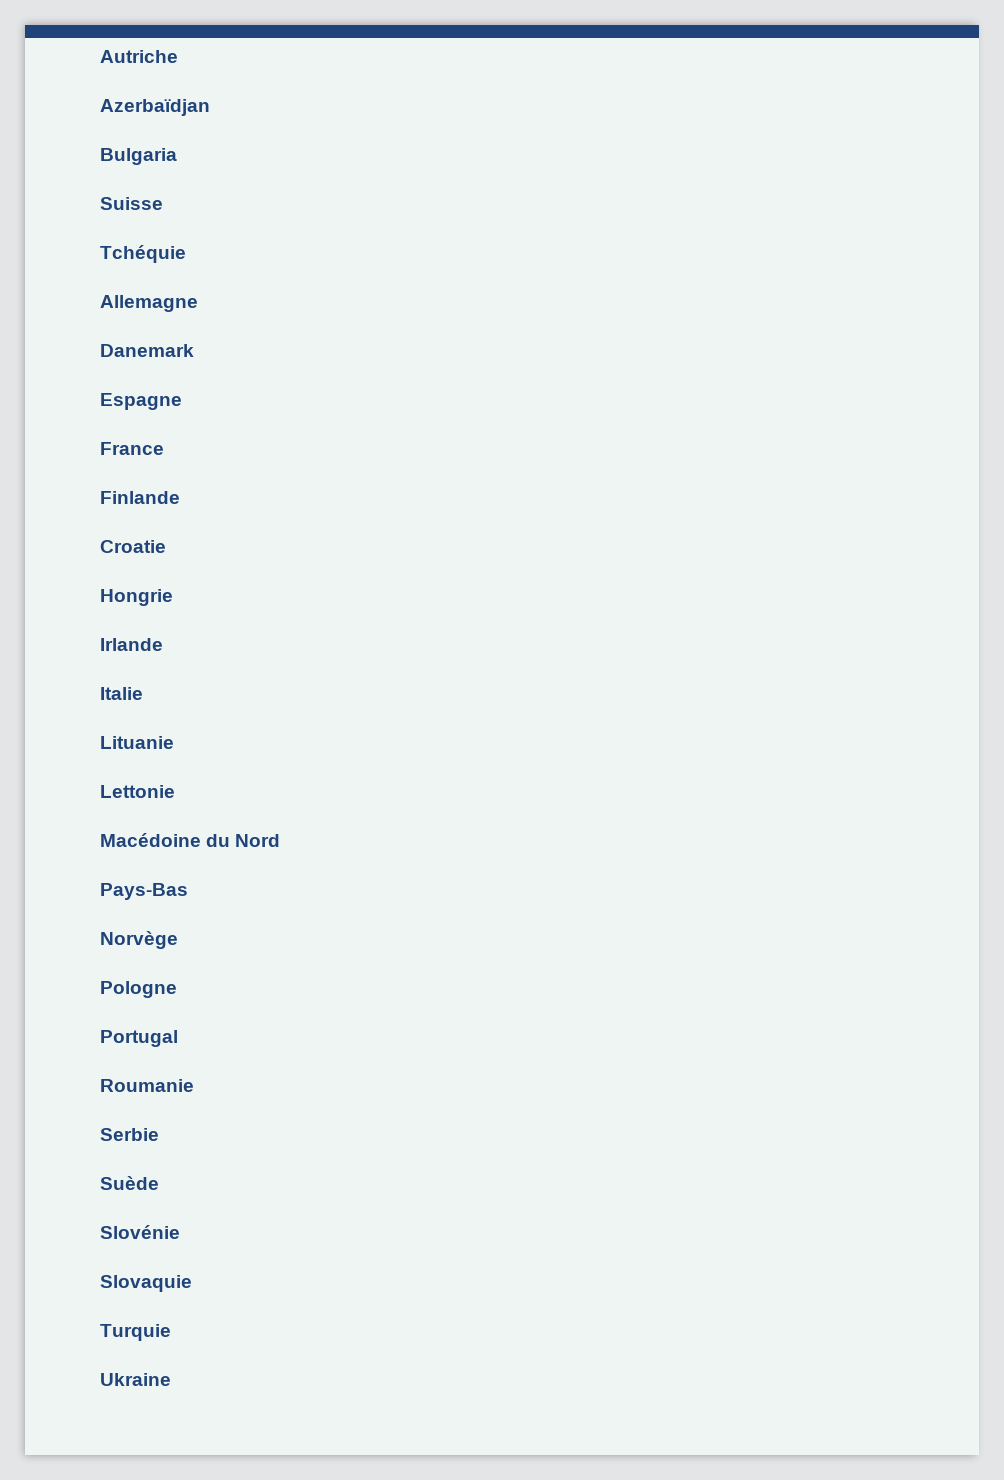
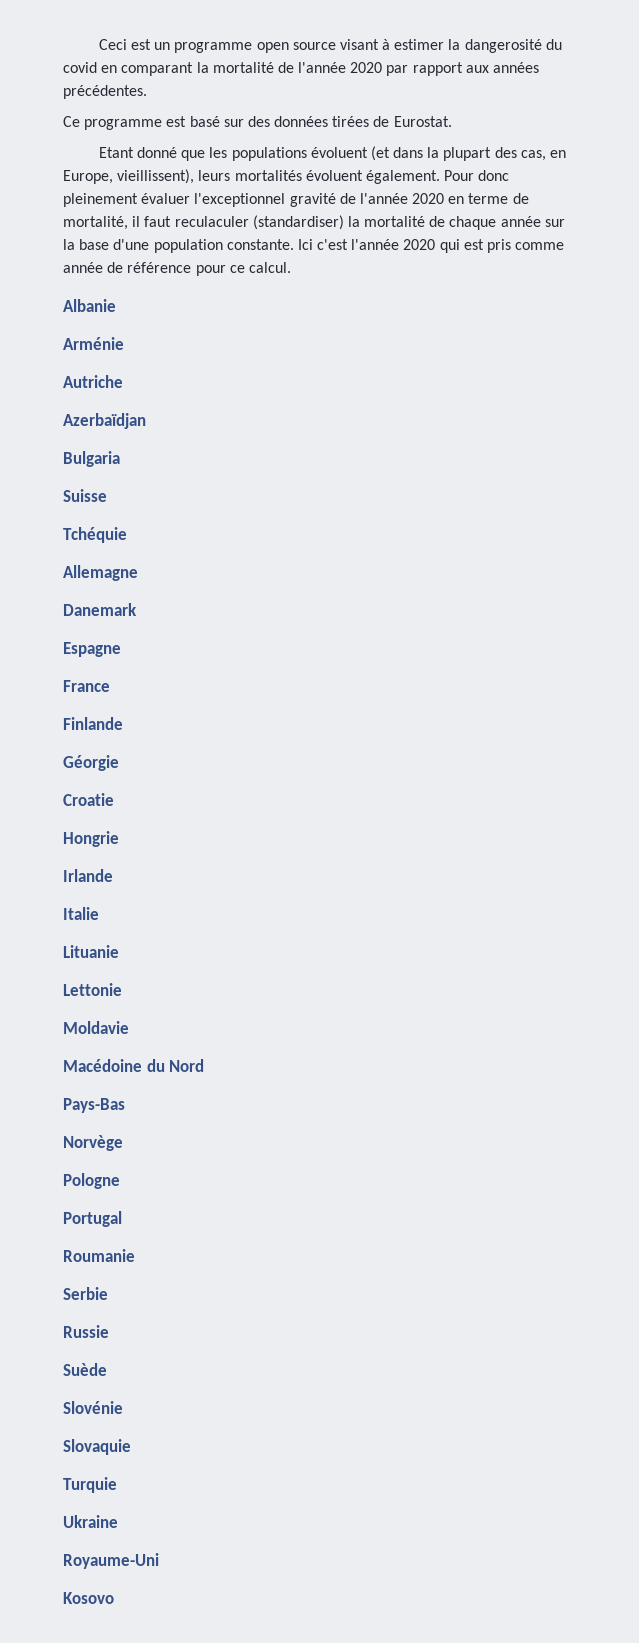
(100, 56) none -> [98,39,562,53] [63,62,540,76] [63,85,147,99] [63,116,452,130] [98,146,567,161] [63,169,510,184] [63,193,529,207] [63,215,565,230] [63,239,565,253] [63,262,291,276] [63,299,116,312] [63,337,124,350] Ceci est un programme open source visant à estimer la dangerosité du covid en comparant la mortalité de l'année 2020 par rapport aux années précédentes. // Ce programme est basé sur des données tirées de Eurostat. // Etant donné que les populations évoluent (et dans la plupart des cas, en Europe, vieillissent), leurs mortalités évoluent également. Pour donc pleinement évaluer l'exceptionnel gravité de l'année 2020 en terme de mortalité, il faut reculaculer (standardiser) la mortalité de chaque année sur la base d'une population constante. Ici c'est l'année 2020 qui est pris comme année de référence pour ce calcul. // Albanie // Arménie //
(180, 497) none -> [63,755,119,771] // Géorgie
(175, 791) none -> [63,1021,129,1034] // Moldavie
(159, 1134) none -> [63,1325,109,1338] // Russie
(171, 1379) none -> [63,1553,159,1569] [63,1592,114,1604] // Royaume-Uni // Kosovo

